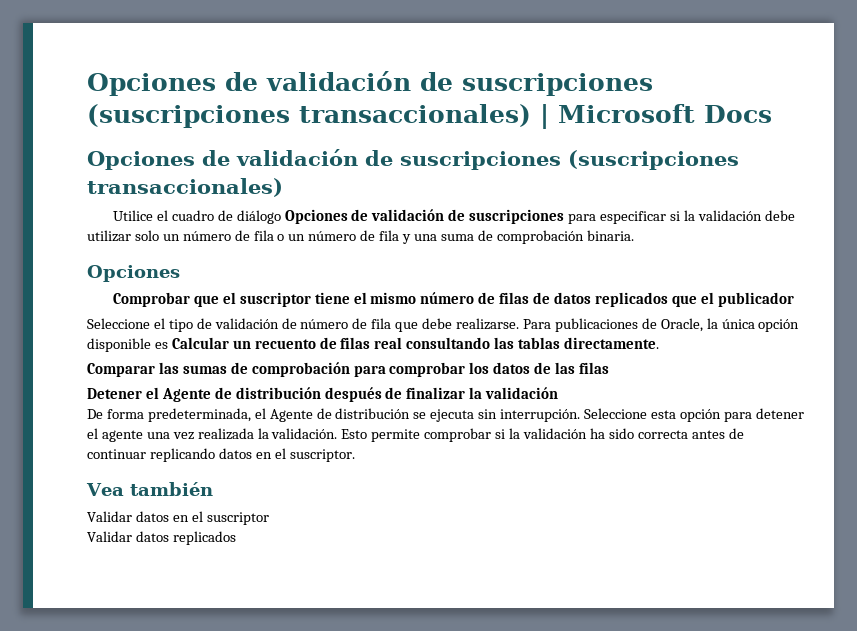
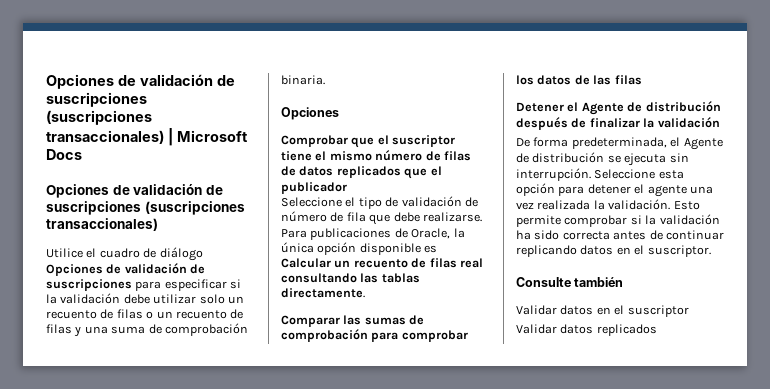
[182,230,400,241] número de fila o un número de fila -> [46,309,244,319] [46,324,72,334] recuento de filas o un recuento de filas
[86,483,124,496] Vea -> [516,277,571,287] Consulte

